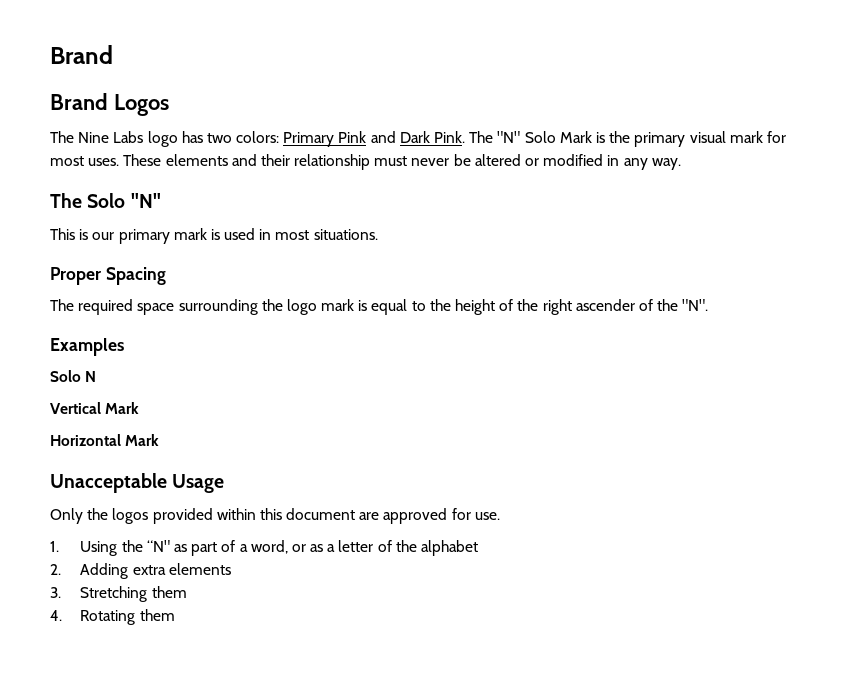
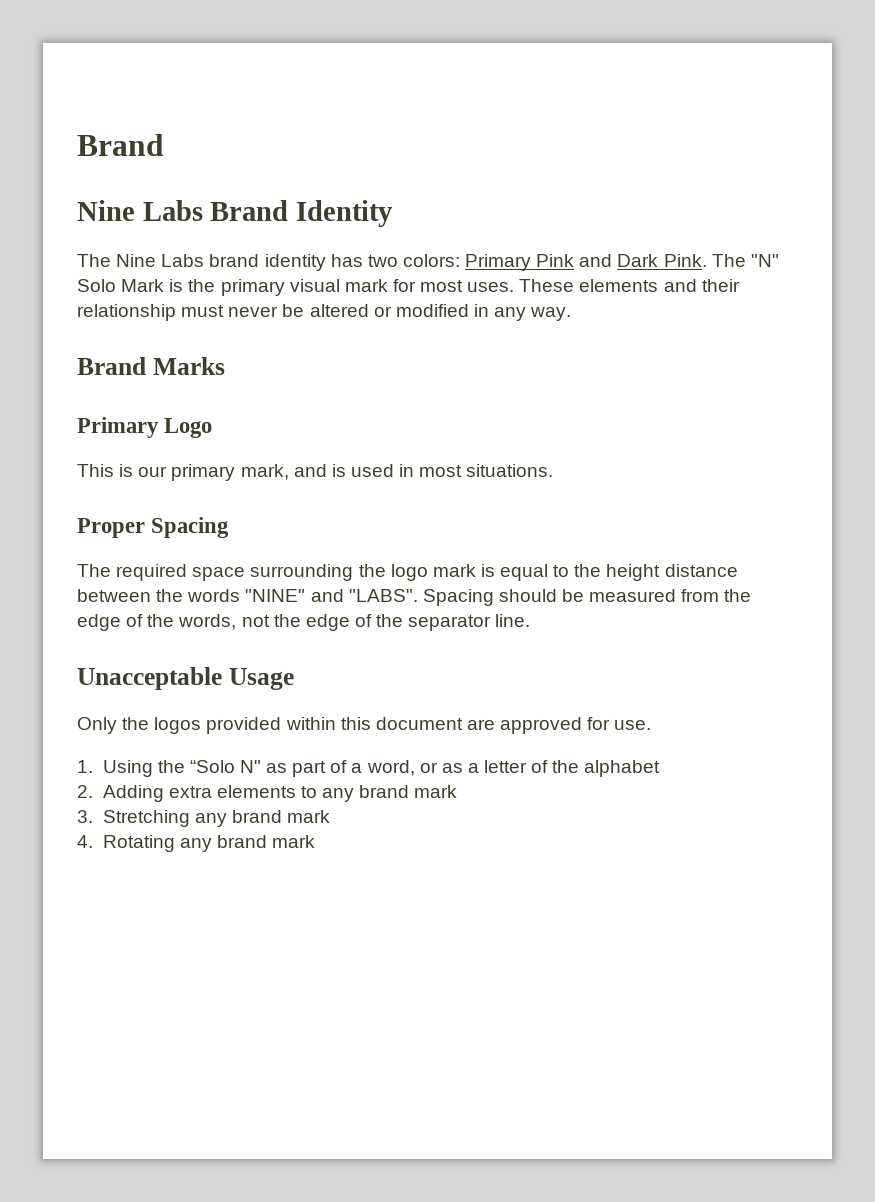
[50,93,169,116] Brand Logos -> [77,200,393,227] Nine Labs Brand Identity
[147,131,178,147] logo -> [209,254,326,271] brand identity
[50,193,161,208] The Solo "N" -> [77,357,225,375] [77,417,213,438] Brand Marks // Primary Logo
[173,228,207,240] mark -> [240,464,327,480] mark, and
[499,299,709,315] [50,338,124,356] [50,370,97,382] [50,402,140,414] [50,434,160,446] of the right ascender of the "N". // Examples // Solo N // Vertical Mark // Horizontal Mark -> [664,564,738,577] [77,589,752,606] [77,614,531,631] distance between the words "NINE" and "LABS". Spacing should be measured from the edge of the words, not the edge of the separator line.
[146,540,170,552] “N" -> [189,760,261,773] “Solo N"
(231, 569) none -> [300,785,458,802] to any brand mark
[151,586,187,598] them -> [194,810,330,827] any brand mark
[139,609,175,621] them -> [179,835,315,852] any brand mark

